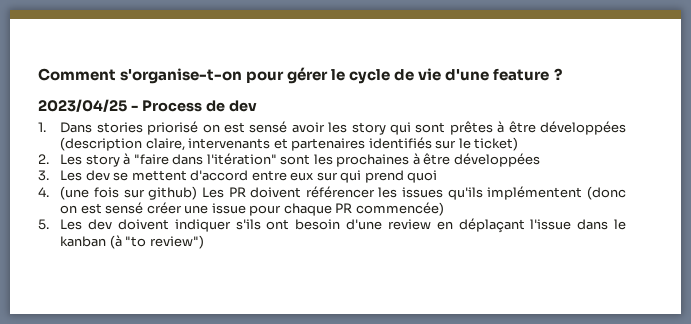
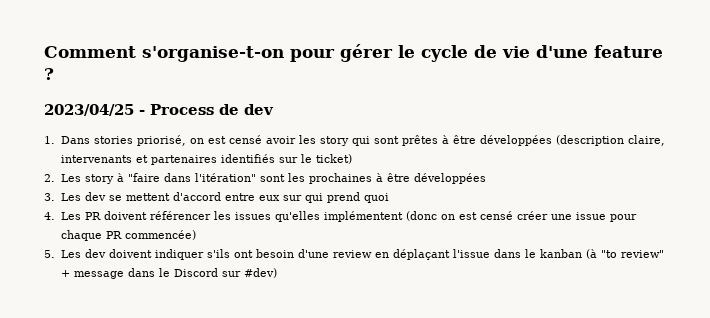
[147,121,288,135] priorisé on est sensé -> [136,135,262,146] priorisé, on est censé
[60,186,198,200] (une fois sur github) -> (55, 216) none
[447,187,483,200] qu'ils -> [274,211,320,222] qu'elles
[105,202,144,214] sensé -> [479,211,513,220] censé
[149,235,204,249] review") -> [620,250,664,258] [60,268,277,279] review" + message dans le Discord sur #dev)

